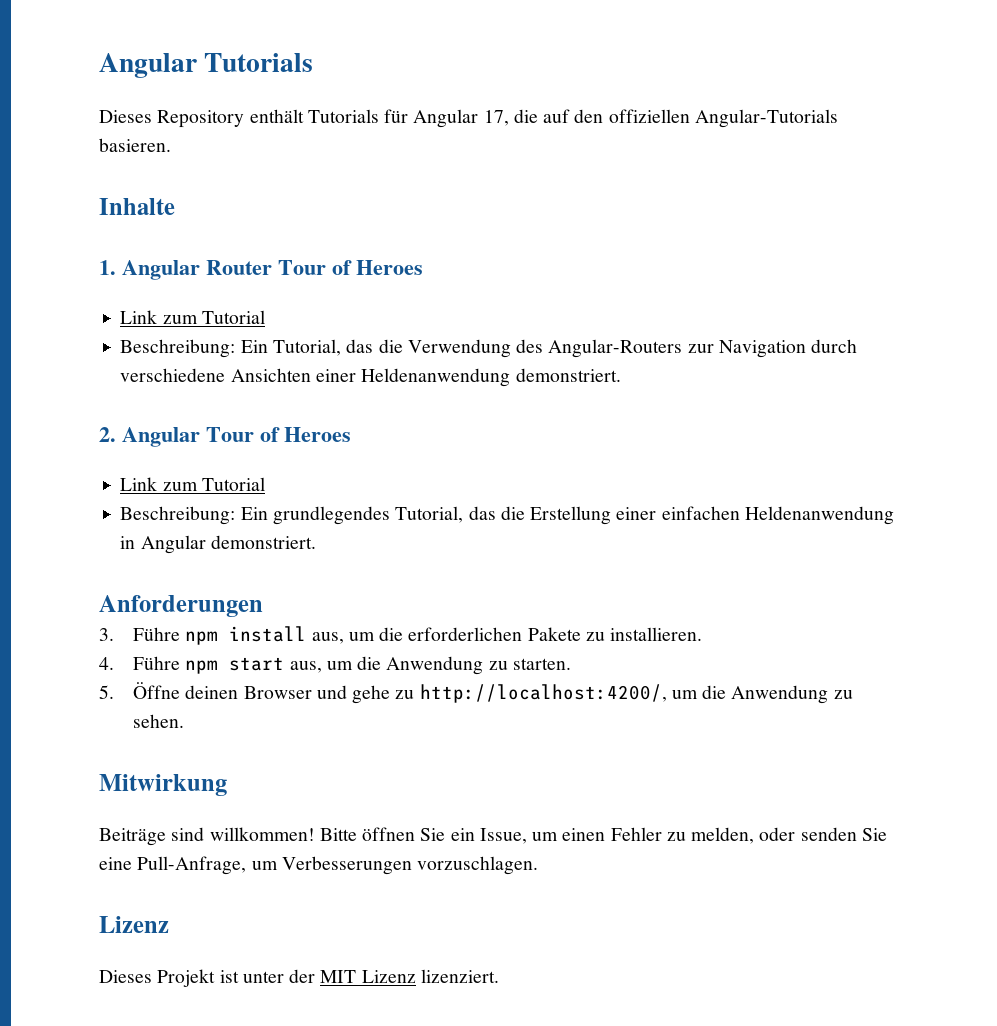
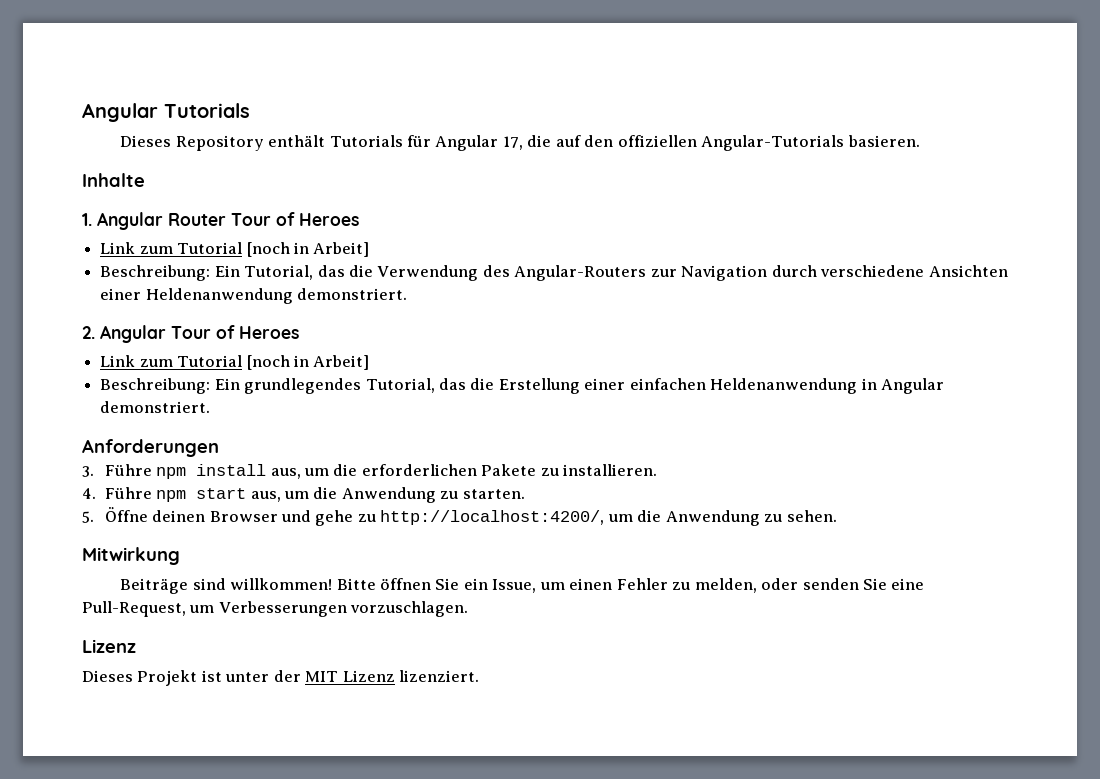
(265, 317) none -> [246,242,370,257] [noch in Arbeit]
(265, 484) none -> [246,355,370,370] [noch in Arbeit]
[137,856,247,875] Pull-Anfrage, -> [82,601,186,617] Pull-Request,

